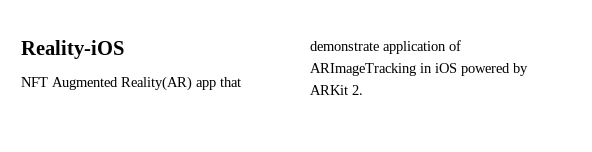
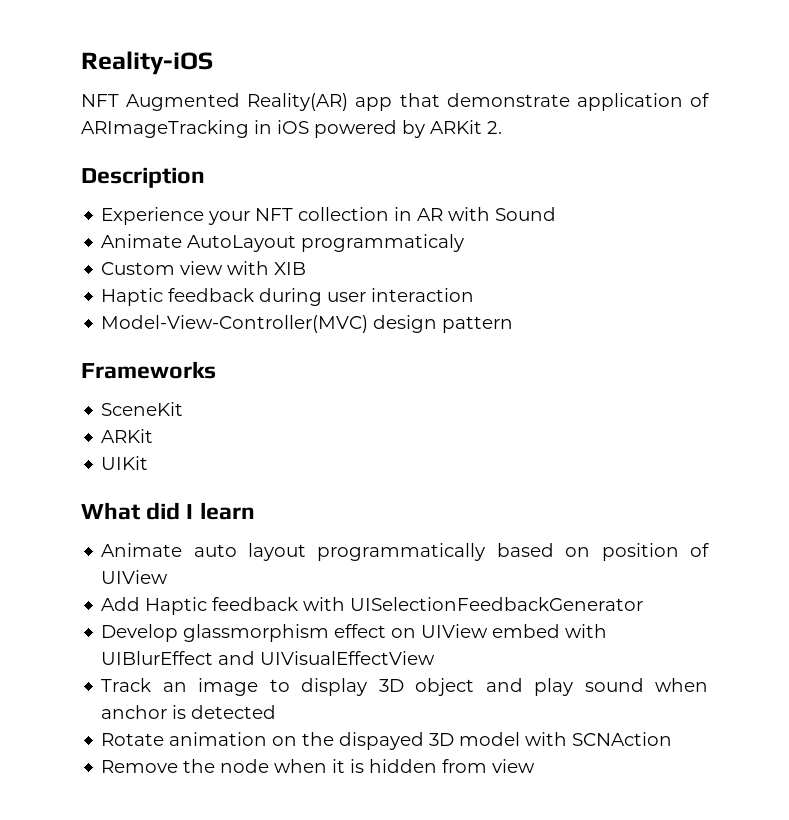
(363, 90) none -> [81,167,205,188] [101,207,557,225] [101,234,465,252] [101,261,307,275] [101,288,475,306] [101,315,514,333] [81,361,216,379] [101,402,184,416] [101,429,154,443] [101,456,149,470] [81,502,255,520] [101,543,709,561] [101,570,169,584] [101,597,644,615] [101,624,608,642] [101,651,436,665] [101,678,708,696] [101,705,277,719] [101,732,673,750] [101,759,536,773] // Description // Experience your NFT collection in AR with Sound // Animate AutoLayout programmaticaly // Custom view with XIB // Haptic feedback during user interaction // Model-View-Controller(MVC) design pattern // Frameworks // SceneKit // ARKit // UIKit // What did I learn // Animate auto layout programmatically based on position of UIView // Add Haptic feedback with UISelectionFeedbackGenerator // Develop glassmorphism effect on UIView embed with UIBlurEffect and UIVisualEffectView // Track an image to display 3D object and play sound when anchor is detected // Rotate animation on the dispayed 3D model with SCNAction // Remove the node when it is hidden from view

